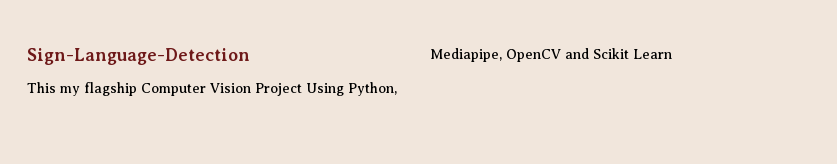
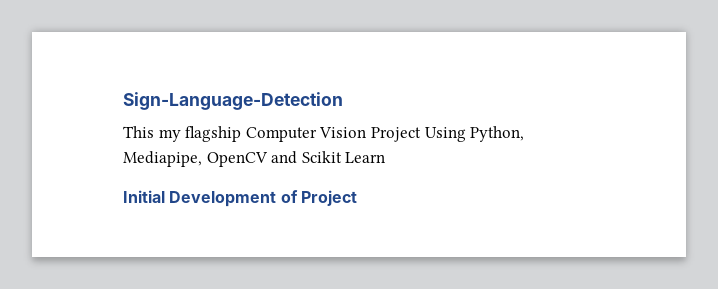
(672, 54) none -> [123,190,357,207] // Initial Development of Project

